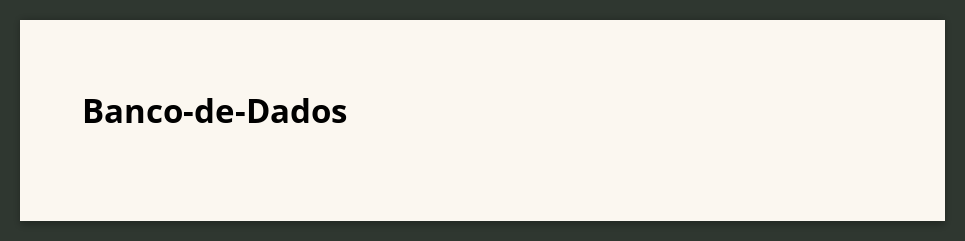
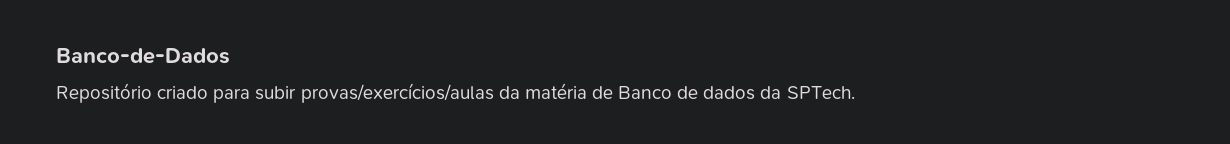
(347, 110) none -> [56,83,855,103] // Repositório criado para subir provas/exercícios/aulas da matéria de Banco de dados da SPTech.

